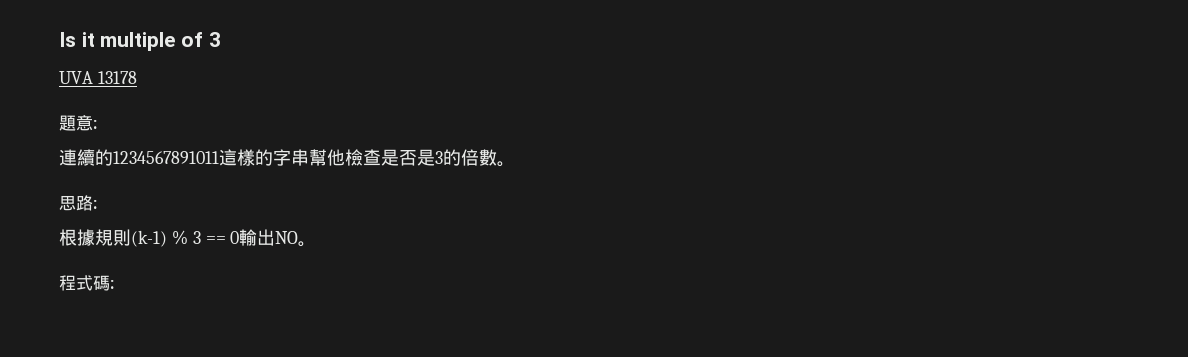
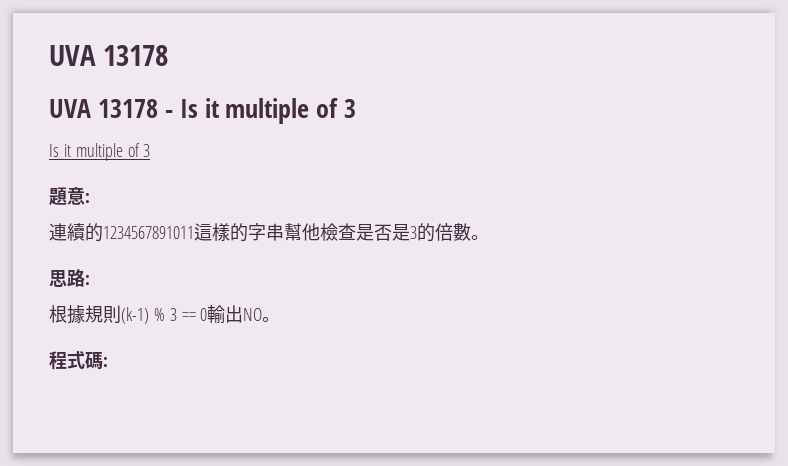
[59,32,221,51] [59,71,137,84] Is it multiple of 3 // UVA 13178 -> [49,45,168,66] [49,98,357,124] [49,143,151,161] UVA 13178 // UVA 13178 - Is it multiple of 3 // Is it multiple of 3

